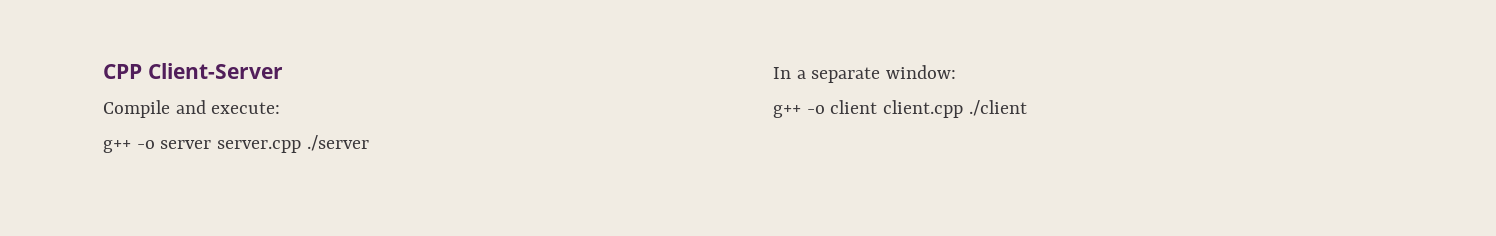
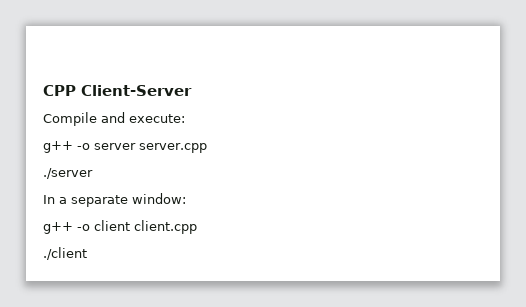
(302, 146) none -> (207, 148) //
(964, 109) none -> (197, 227) //

